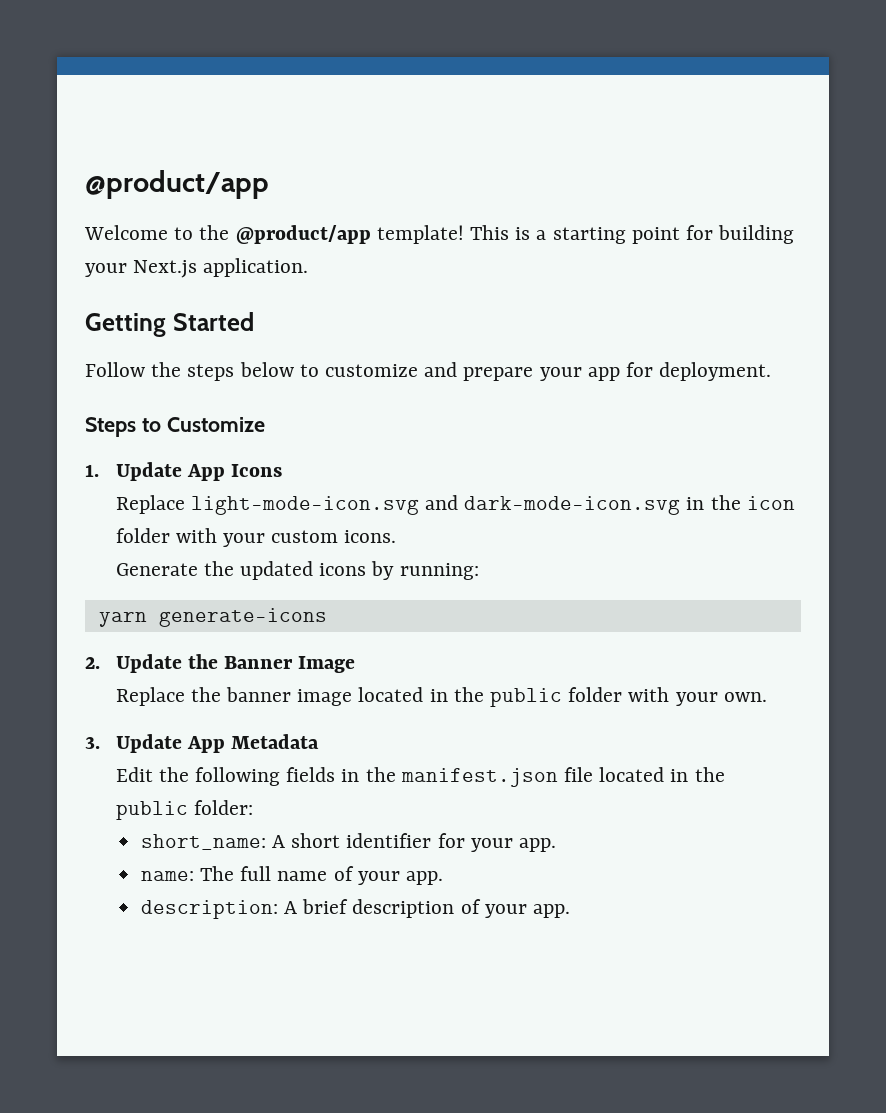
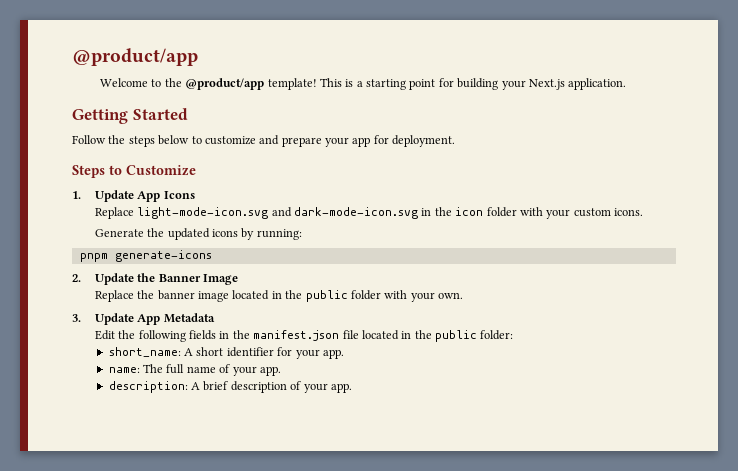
[98,612,147,627] yarn -> [79,253,108,262] pnpm

